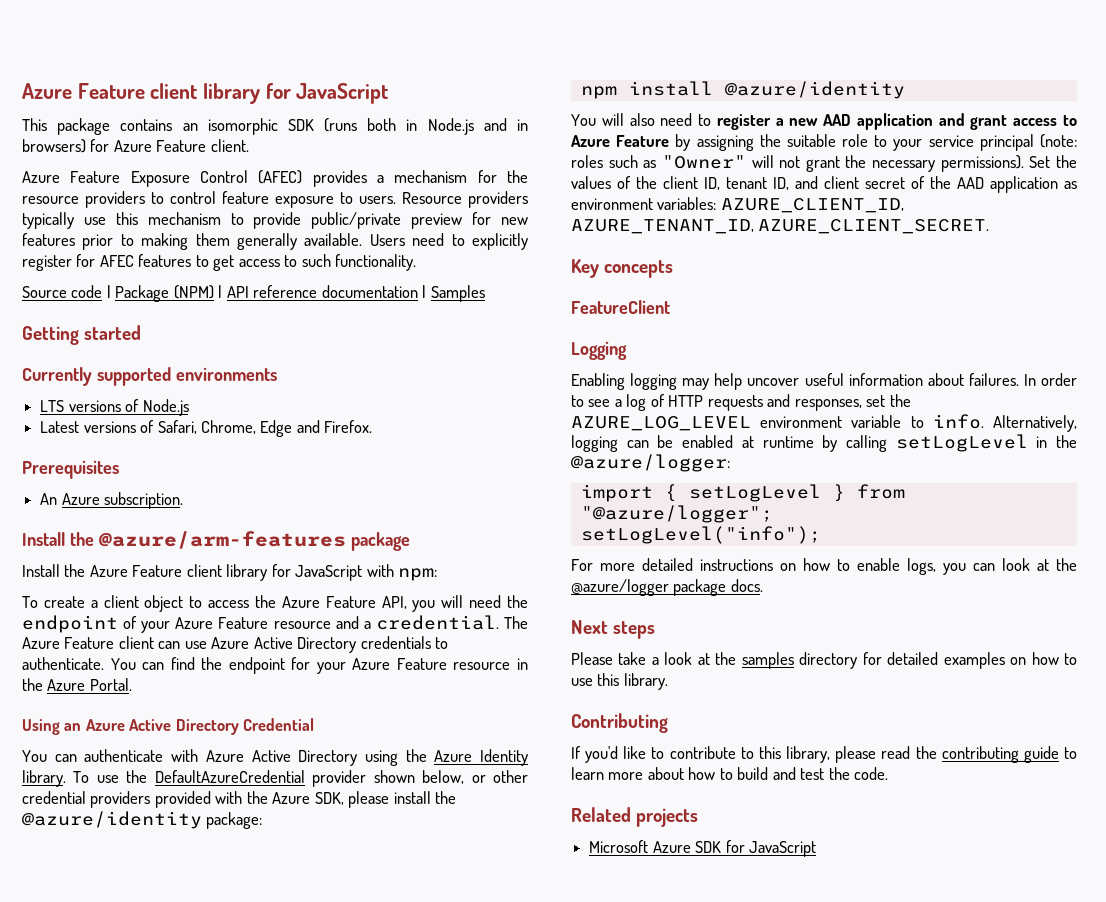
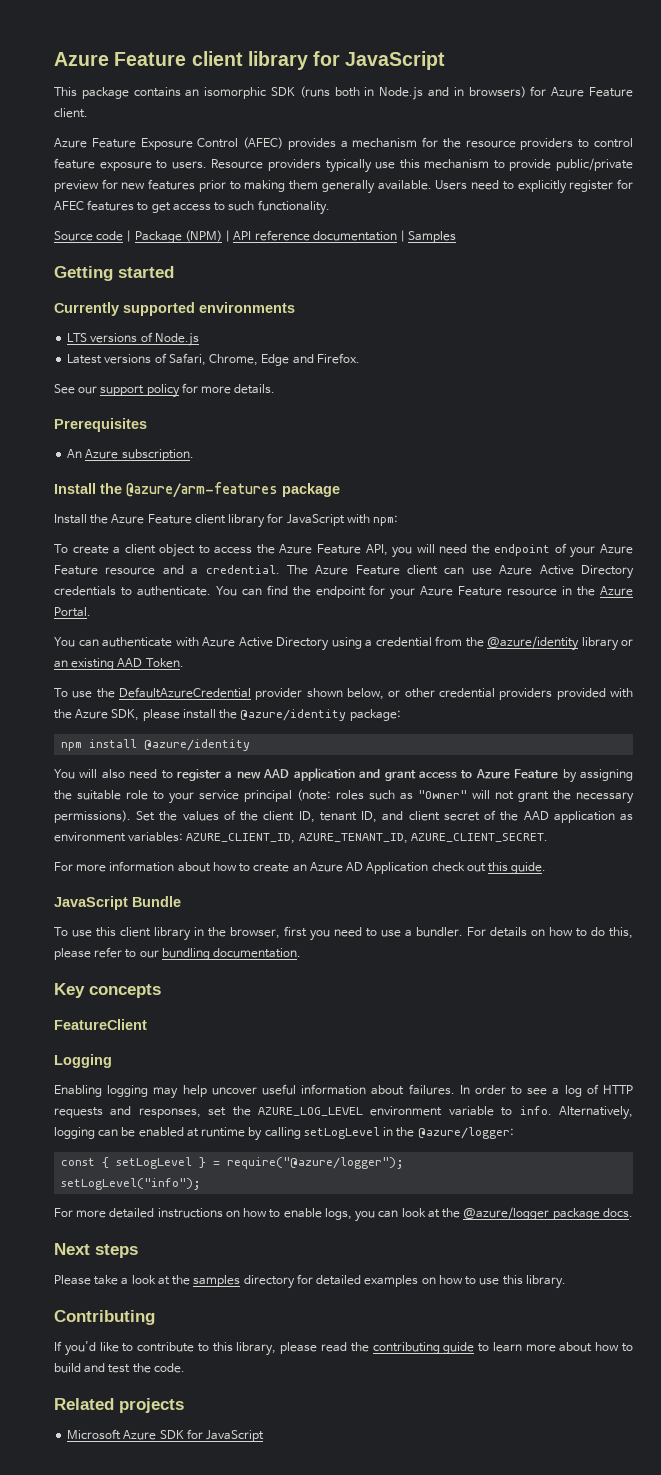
(373, 426) none -> [54,383,276,398] // See our support policy for more details.
[22,718,315,735] // Using an Azure Active Directory Credential -> (91, 612) none
[405,749,529,766] [22,770,66,787] the Azure Identity library. -> [365,636,633,651] [54,658,184,670] a credential from the @azure/identity library or an existing AAD Token. //
(990, 226) none -> [54,861,547,874] [54,896,181,910] [54,926,633,941] [54,947,302,960] // For more information about how to create an Azure AD Application check out this guide. // JavaScript Bundle // To use this client library in the browser, first you need to use a bundler. For details on how to do this, please refer to our bundling documentation.
[580,484,653,502] import -> [61,1158,96,1166] const
[856,484,905,499] [580,505,773,523] from "@azure/logger"; -> [213,1157,405,1169] = require("@azure/logger");

